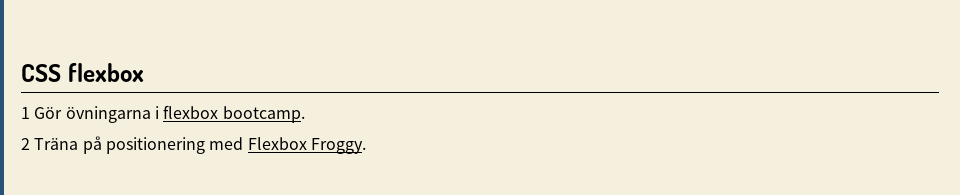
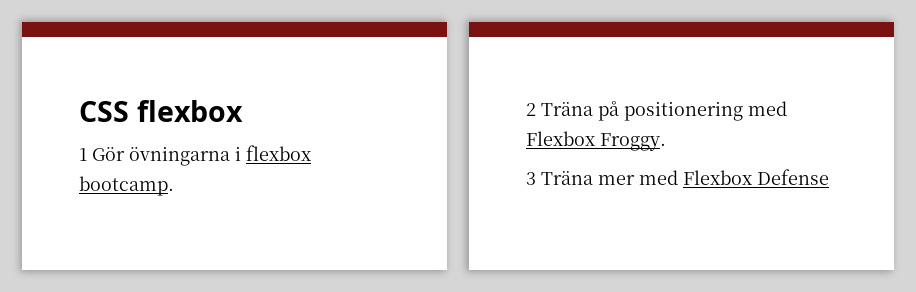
(366, 146) none -> [526,169,829,185] // 3 Träna mer med Flexbox Defense

